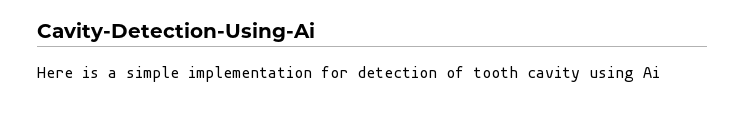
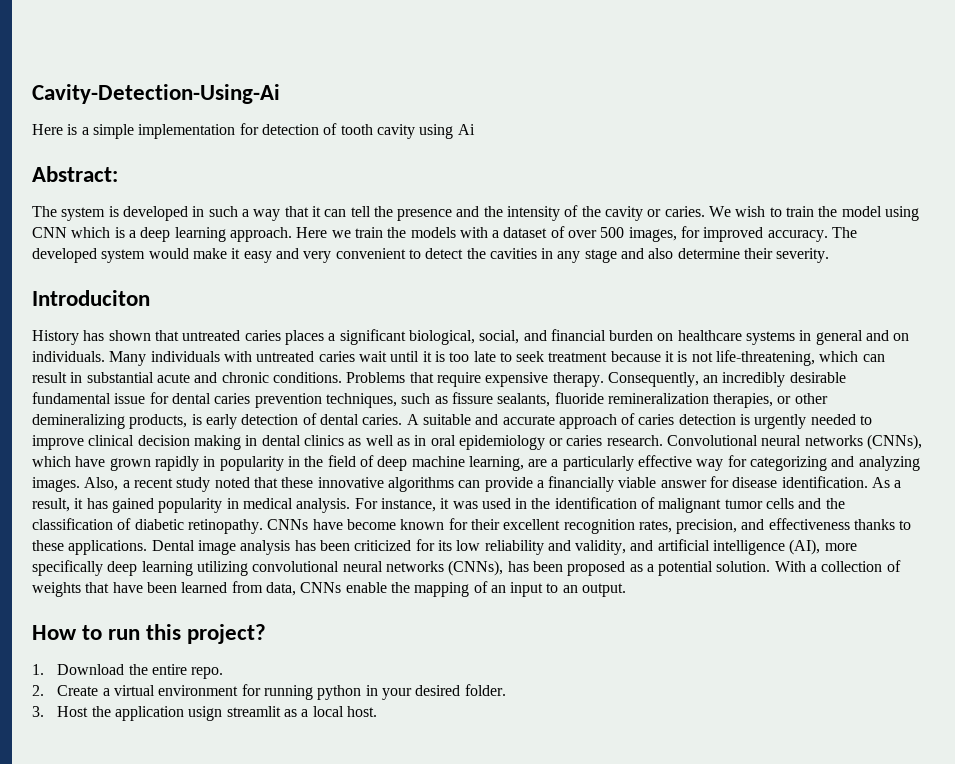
(660, 72) none -> [32,166,118,182] [32,205,919,221] [32,226,858,242] [32,248,830,263] [32,290,150,306] [32,329,910,345] [32,350,885,366] [32,372,846,387] [32,392,828,408] [32,413,873,429] [32,434,923,450] [32,455,920,471] [32,476,902,492] [32,497,845,513] [32,518,912,534] [32,539,857,555] [32,560,901,576] [32,581,627,597] [32,624,267,644] [32,664,224,679] [32,684,506,700] [32,706,377,721] // Abstract: // The system is developed in such a way that it can tell the presence and the intensity of the cavity or caries. We wish to train the model using CNN which is a deep learning approach. Here we train the models with a dataset of over 500 images, for improved accuracy. The developed system would make it easy and very convenient to detect the cavities in any stage and also determine their severity. // Introduciton // History has shown that untreated caries places a significant biological, social, and financial burden on healthcare systems in general and on individuals. Many individuals with untreated caries wait until it is too late to seek treatment because it is not life-threatening, which can result in substantial acute and chronic conditions. Problems that require expensive therapy. Consequently, an incredibly desirable fundamental issue for dental caries prevention techniques, such as fissure sealants, fluoride remineralization therapies, or other demineralizing products, is early detection of dental caries. A suitable and accurate approach of caries detection is urgently needed to improve clinical decision making in dental clinics as well as in oral epidemiology or caries research. Convolutional neural networks (CNNs), which have grown rapidly in popularity in the field of deep machine learning, are a particularly effective way for categorizing and analyzing images. Also, a recent study noted that these innovative algorithms can provide a financially viable answer for disease identification. As a result, it has gained popularity in medical analysis. For instance, it was used in the identification of malignant tumor cells and the classification of diabetic retinopathy. CNNs have become known for their excellent recognition rates, precision, and effectiveness thanks to these applications. Dental image analysis has been criticized for its low reliability and validity, and artificial intelligence (AI), more specifically deep learning utilizing convolutional neural networks (CNNs), has been proposed as a potential solution. With a collection of weights that have been learned from data, CNNs enable the mapping of an input to an output. // How to run this project? // 1. Download the entire repo. // 2. Create a virtual environment for running python in your desired folder. // 3. Host the application usign streamlit as a local host.

